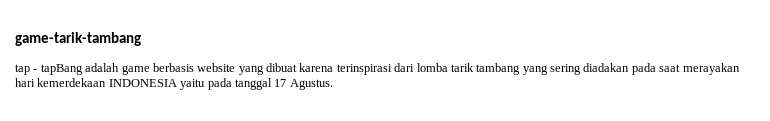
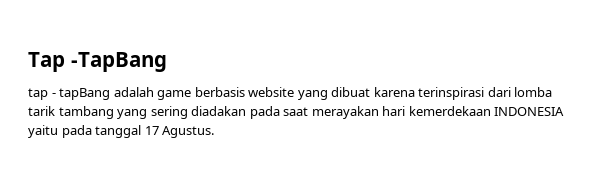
[15,32,141,46] game-tarik-tambang -> [28,52,167,72] Tap -TapBang

